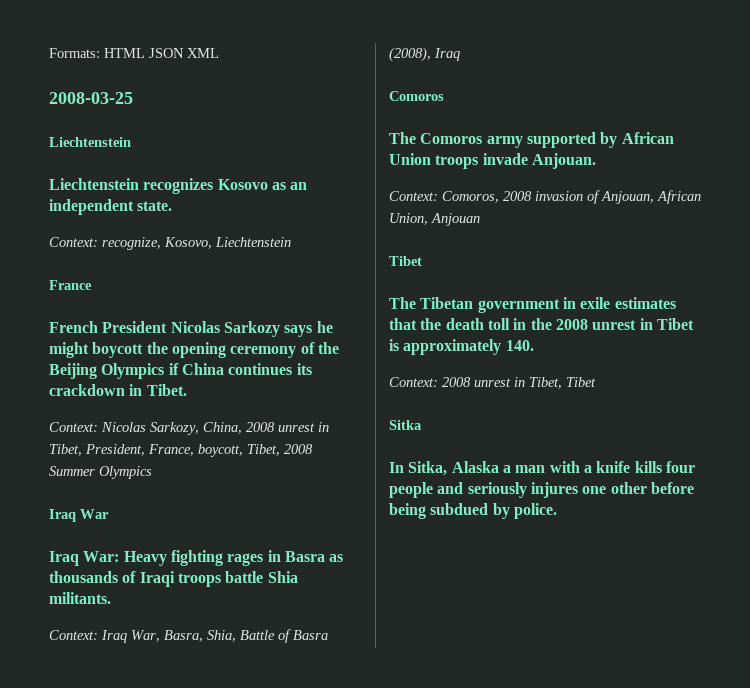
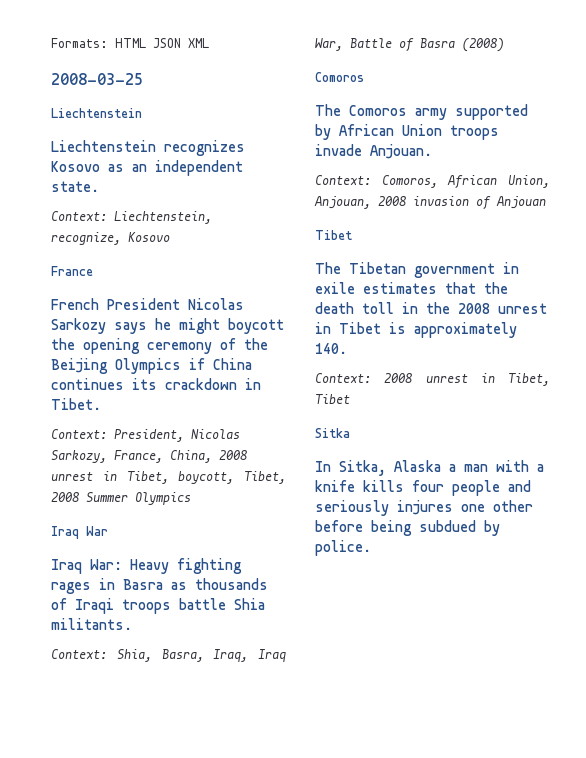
[102,237,291,250] recognize, Kosovo, Liechtenstein -> [114,211,212,224] [51,232,170,245] Liechtenstein, recognize, Kosovo
(98, 427) none -> [114,429,184,442] President,
(199, 428) none -> [114,450,163,463] France,
[85,444,194,456] President, France, -> (169, 477) none
[101,630,236,643] Iraq War, Basra, Shia, -> [116,649,286,662] [315,38,343,51] Shia, Basra, Iraq, Iraq War,
[389,47,460,62] (2008), Iraq -> [462,38,504,52] (2008)
[503,190,701,204] [389,213,428,225] 2008 invasion of Anjouan, African Union, -> [447,175,550,189] [314,196,491,210] African Union, Anjouan, 2008 invasion of

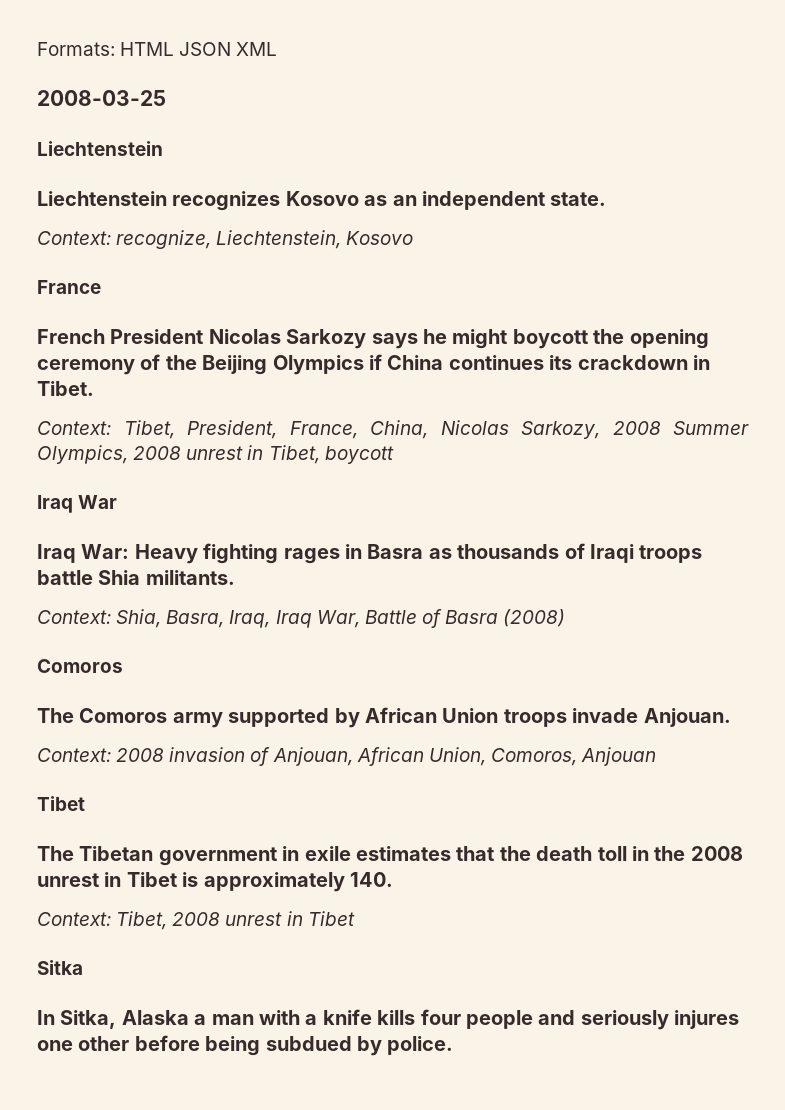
[114,211,212,224] [51,232,121,245] Liechtenstein, recognize, -> [116,230,342,249] recognize, Liechtenstein,
[114,429,240,442] [51,450,247,463] [51,471,286,484] [51,492,191,505] President, Nicolas Sarkozy, France, China, 2008 unrest in Tibet, boycott, Tibet, 2008 Summer Olympics -> [123,420,749,439] [37,445,394,464] Tibet, President, France, China, Nicolas Sarkozy, 2008 Summer Olympics, 2008 unrest in Tibet, boycott
[381,175,550,189] [314,196,491,210] Comoros, African Union, Anjouan, 2008 invasion of -> [116,747,577,766] 2008 invasion of Anjouan, African Union, Comoros,
[384,373,550,386] 2008 unrest in Tibet, -> [116,911,303,930] Tibet, 2008 unrest in

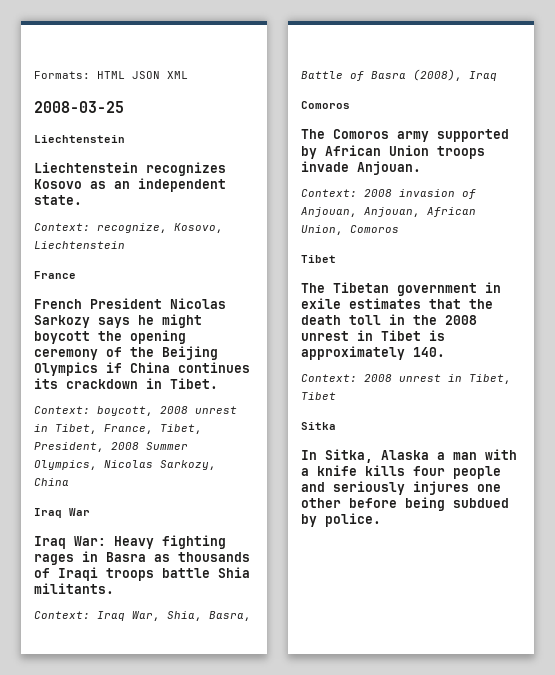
[216,230,414,249] Liechtenstein, Kosovo -> [174,223,223,233] [34,241,125,249] Kosovo, Liechtenstein
[123,420,749,439] [37,445,394,464] Tibet, President, France, China, Nicolas Sarkozy, 2008 Summer Olympics, 2008 unrest in Tibet, boycott -> [97,406,237,416] [34,424,202,434] [34,442,188,452] [34,460,216,470] [34,478,69,486] boycott, 2008 unrest in Tibet, France, Tibet, President, 2008 Summer Olympics, Nicolas Sarkozy, China
[116,609,360,628] Shia, Basra, Iraq, Iraq War, -> [97,611,251,621] Iraq War, Shia, Basra,
[503,609,566,627] (2008) -> [413,69,497,81] (2008), Iraq
(353, 756) none -> [364,207,420,217] Anjouan,
[490,747,657,766] Comoros, Anjouan -> [350,225,399,233] Comoros
[116,911,303,930] Tibet, 2008 unrest in -> [364,374,511,384] 2008 unrest in Tibet,

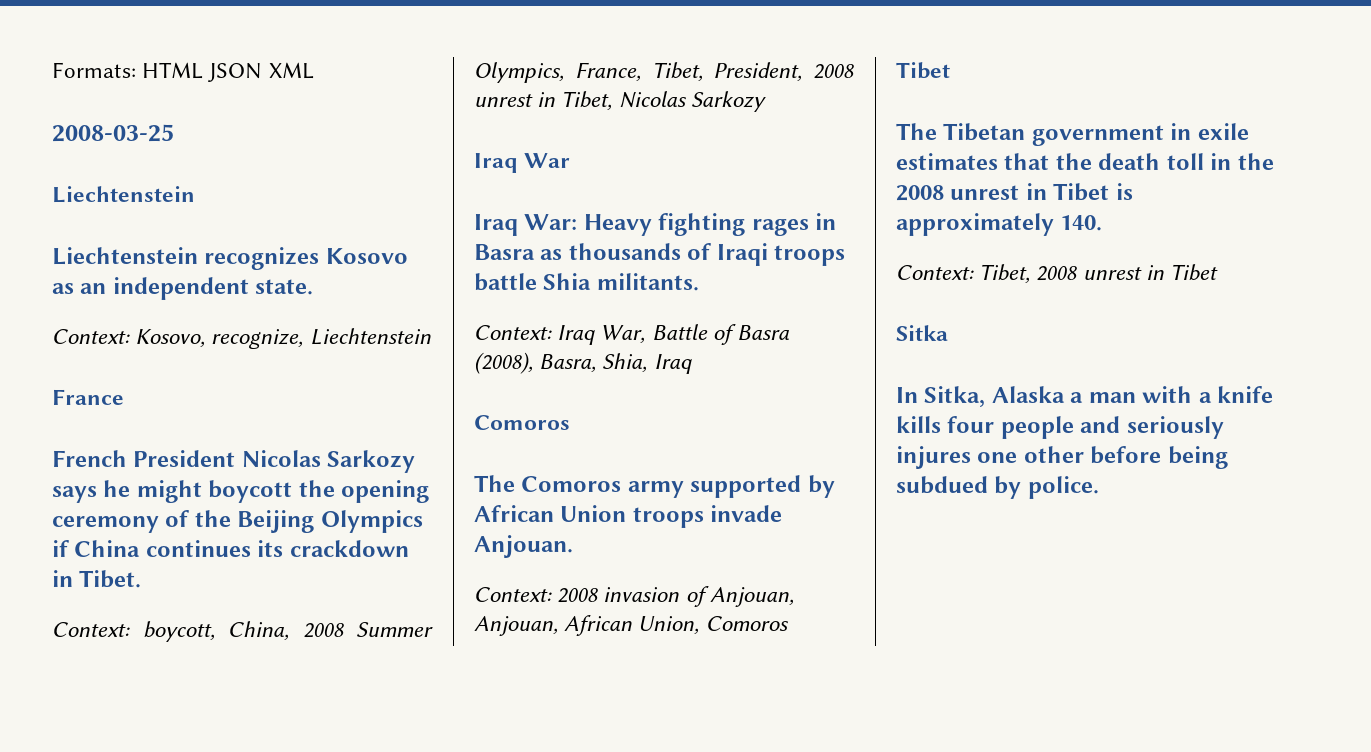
[97,223,223,233] recognize, Kosovo, -> [135,329,304,349] Kosovo, recognize,
[160,406,237,414] [34,424,202,434] [34,442,188,452] [34,460,216,470] [34,478,69,486] 2008 unrest in Tibet, France, Tibet, President, 2008 Summer Olympics, Nicolas Sarkozy, China -> [228,621,433,640] [474,62,854,83] [474,91,766,112] China, 2008 Summer Olympics, France, Tibet, President, 2008 unrest in Tibet, Nicolas Sarkozy
[167,611,251,621] Shia, Basra, -> (646, 334) none
(462, 75) none -> [539,353,648,372] Basra, Shia,
[364,374,511,384] 2008 unrest in Tibet, -> [979,264,1164,283] Tibet, 2008 unrest in

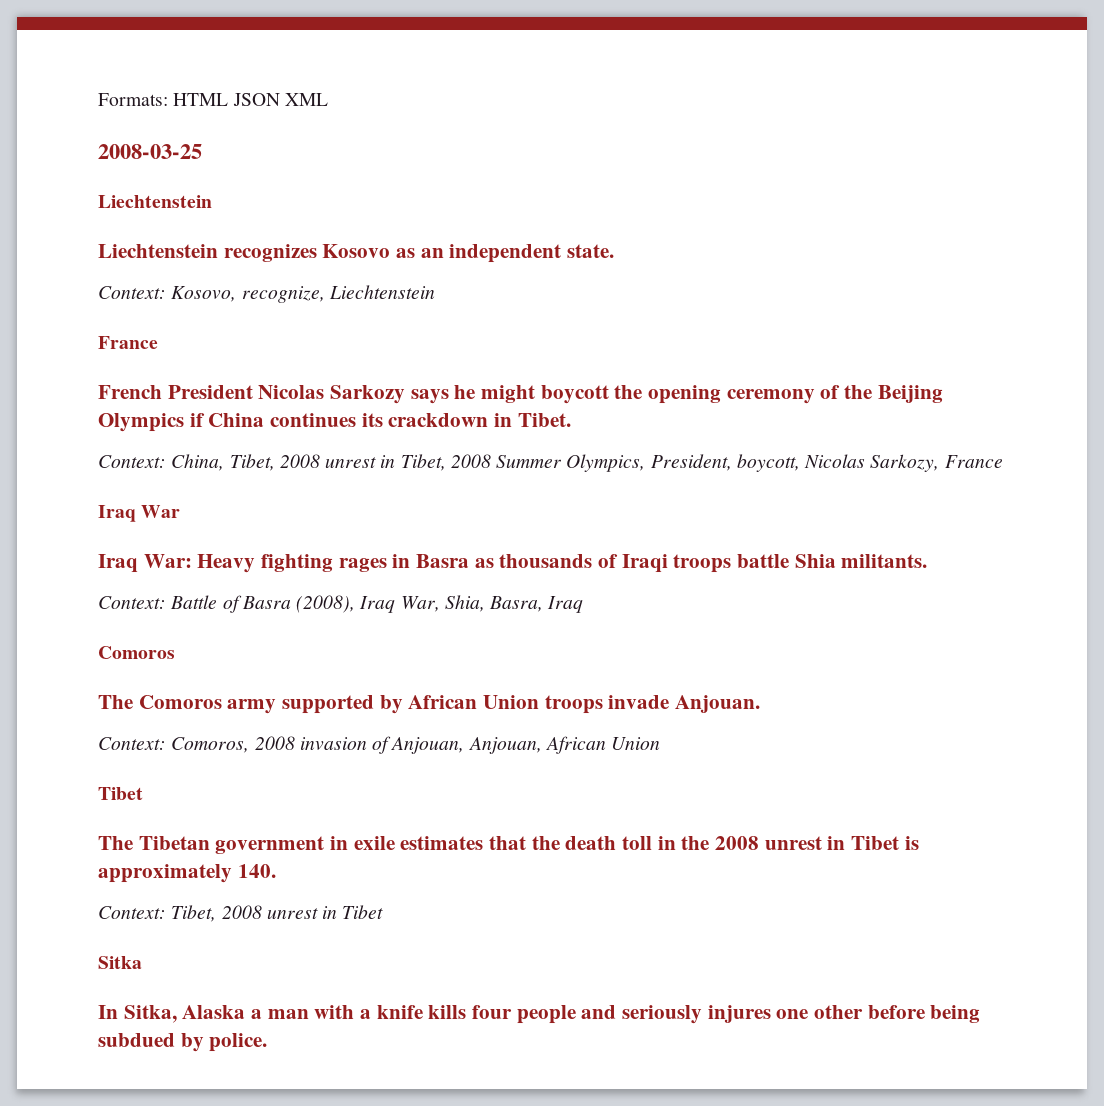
[142,621,433,642] [474,62,854,83] [474,91,766,112] boycott, China, 2008 Summer Olympics, France, Tibet, President, 2008 unrest in Tibet, Nicolas Sarkozy -> [171,454,1003,472] China, Tibet, 2008 unrest in Tibet, 2008 Summer Olympics, President, boycott, Nicolas Sarkozy, France
[557,325,646,345] Iraq War, -> (166, 602) none
[539,353,648,372] Basra, Shia, -> [359,595,544,613] Iraq War, Shia, Basra,
(552, 594) none -> [171,737,250,753] Comoros,
[638,616,789,634] Union, Comoros -> [611,737,661,750] Union

